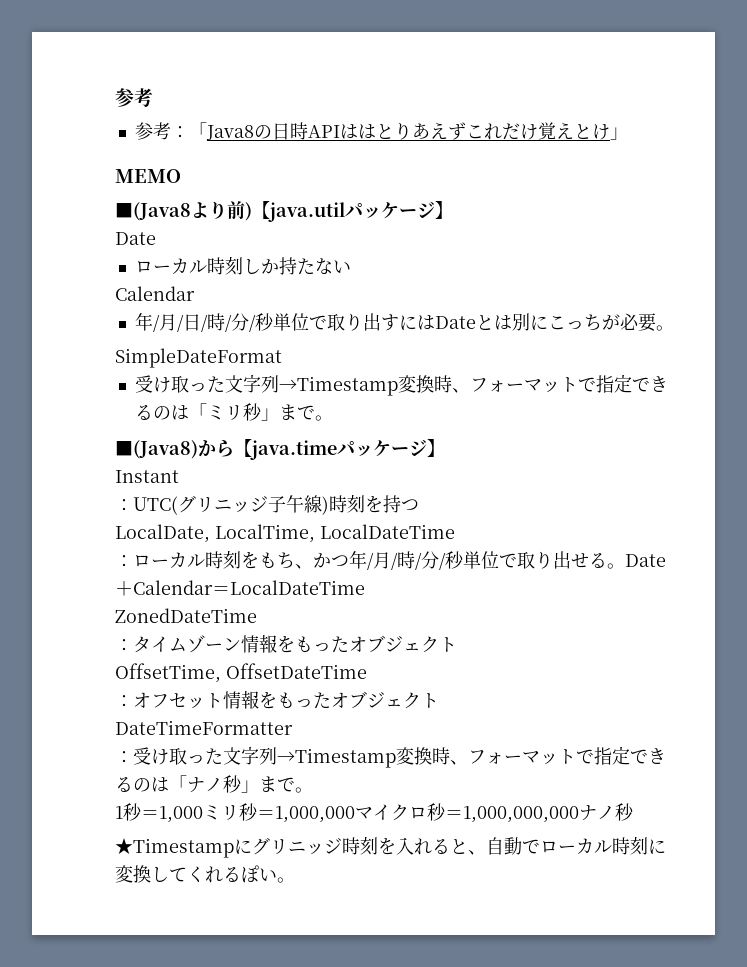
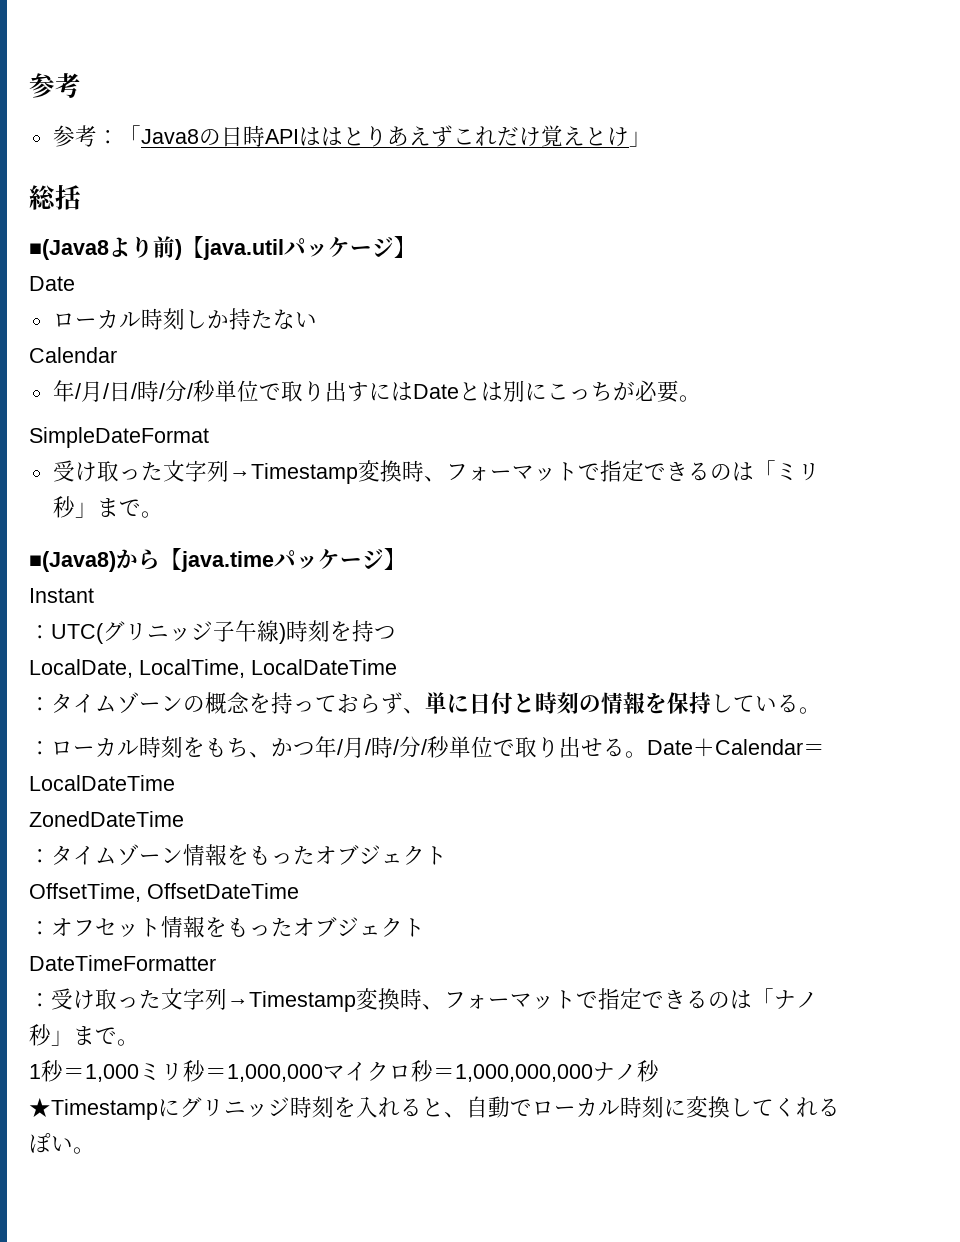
[115,169,181,183] MEMO -> [29,184,81,210] 総括
(455, 531) none -> [29,692,821,715] // ：タイムゾーンの概念を持っておらず、単に日付と時刻の情報を保持している。

